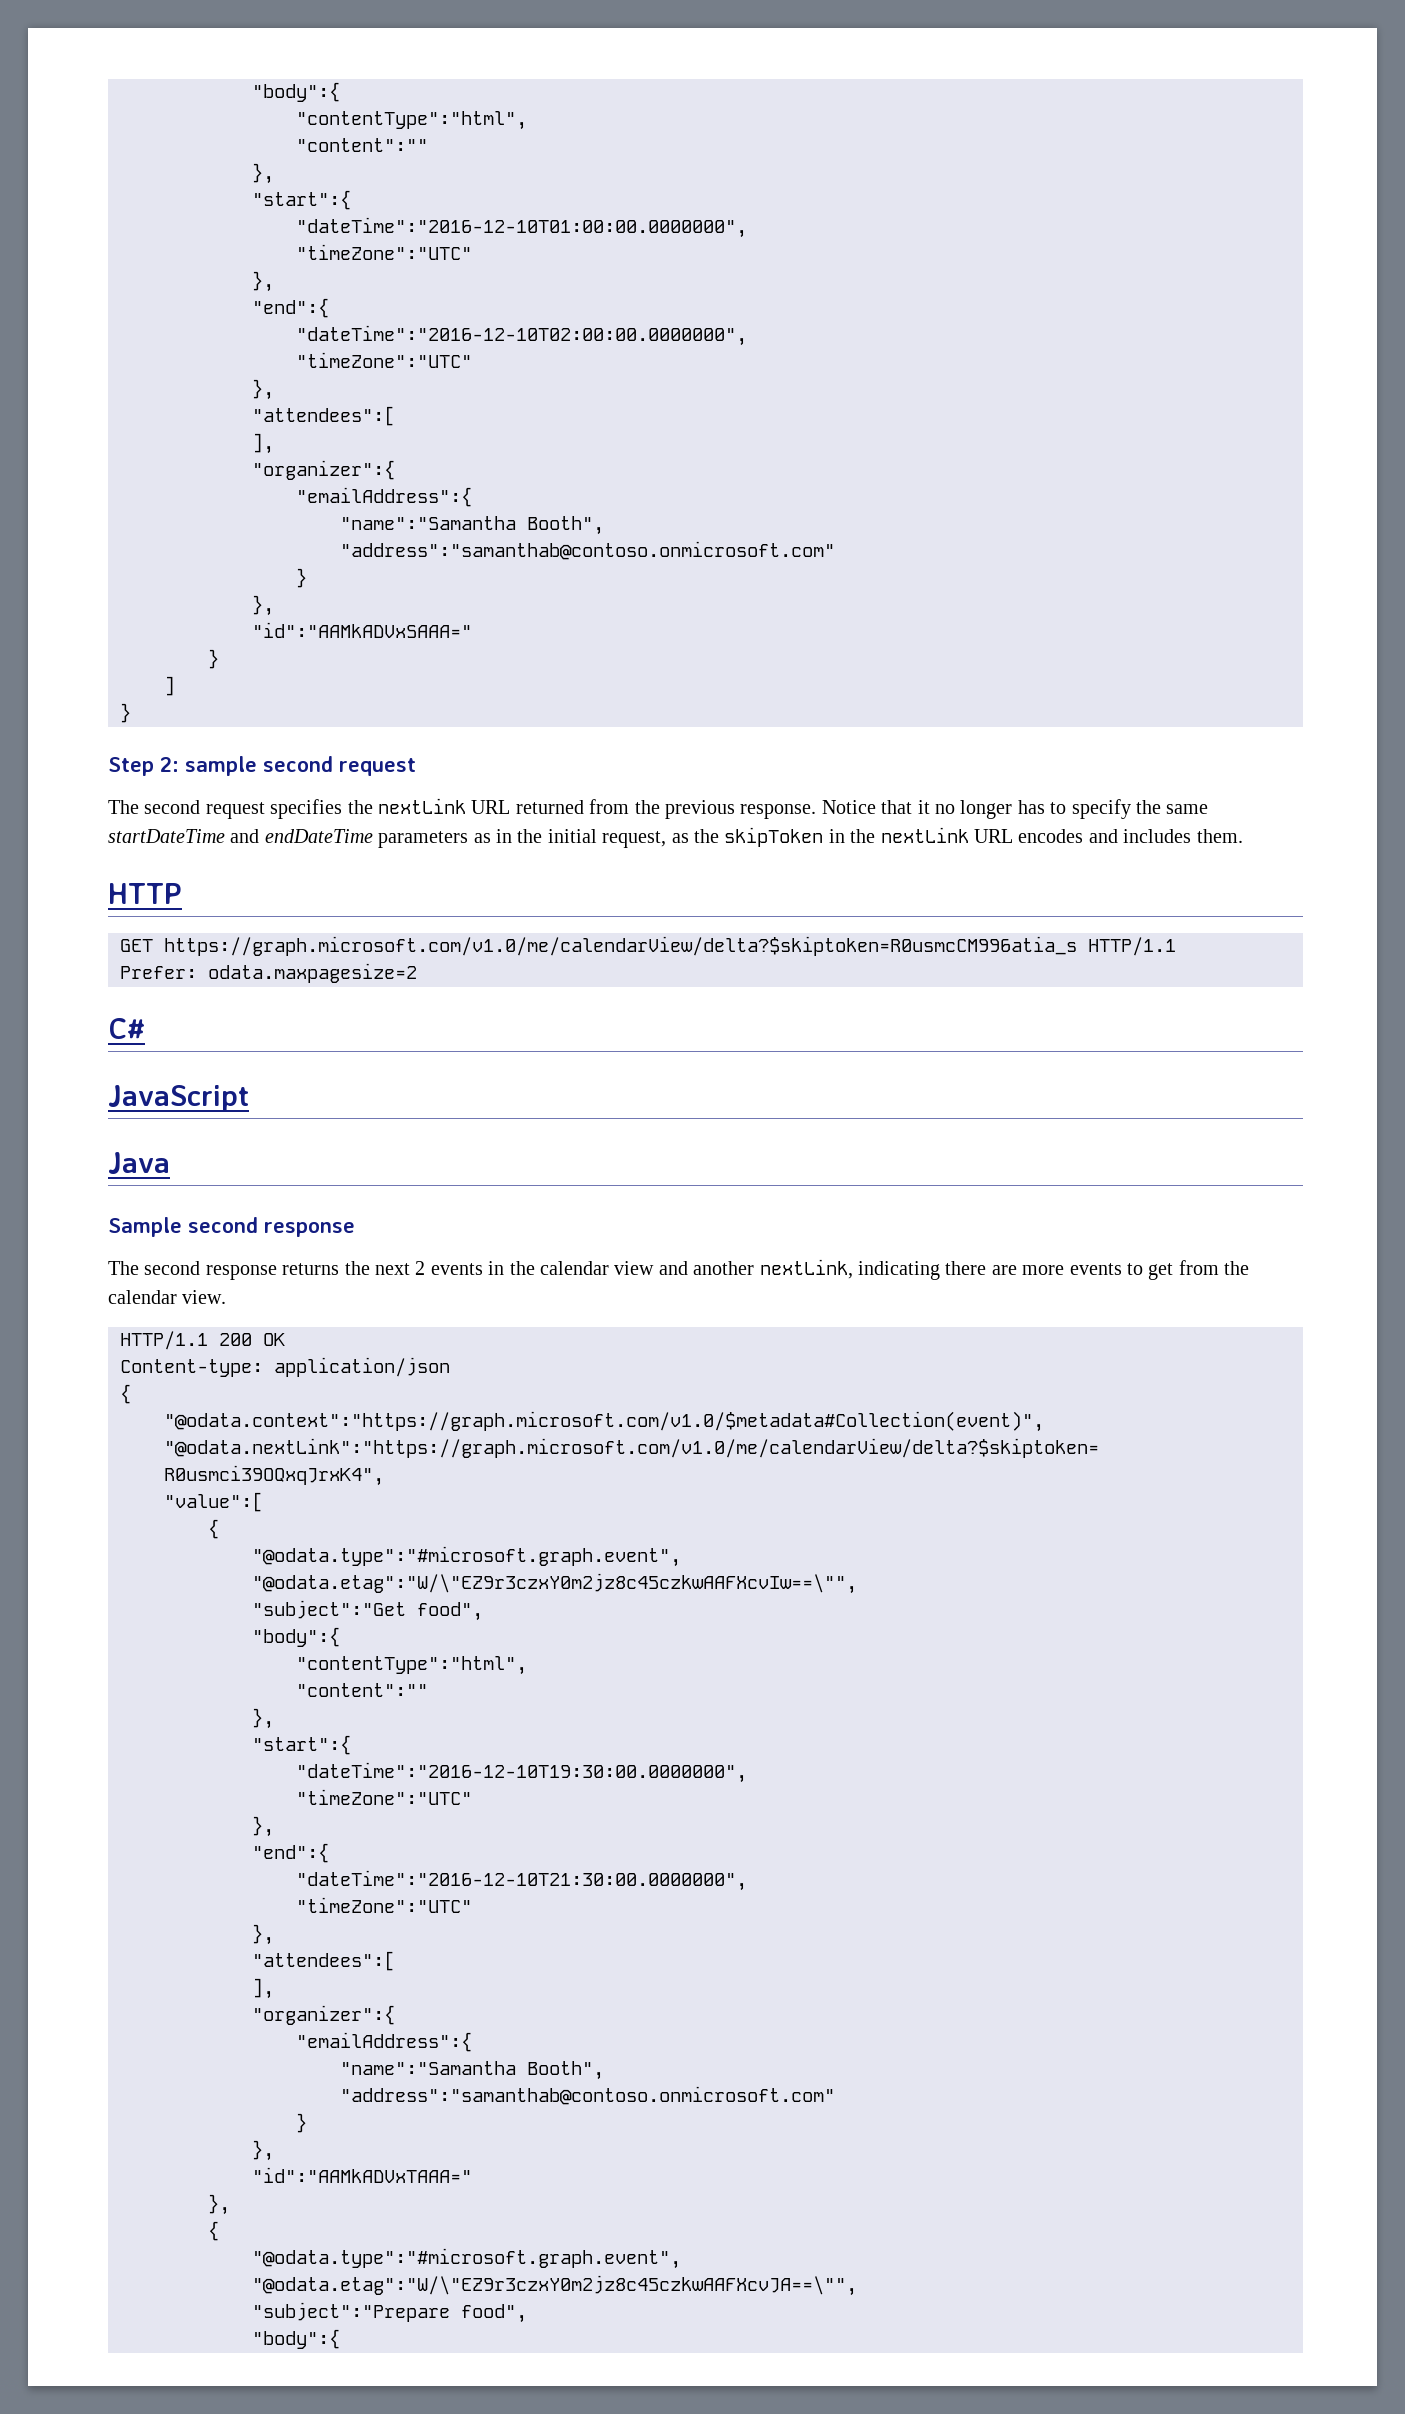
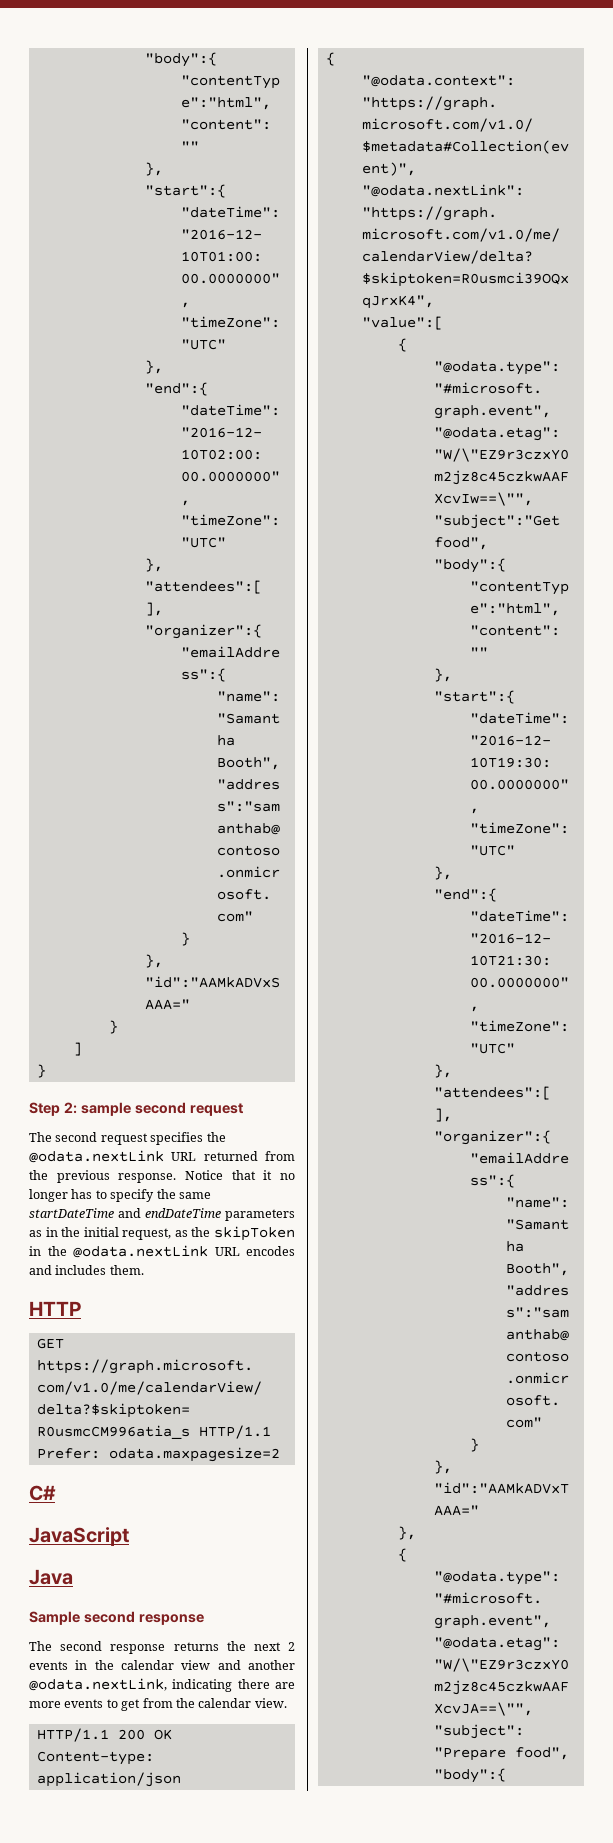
[378,798,466,814] nextLink -> [29,1150,164,1163] @odata.nextLink
[880,827,969,843] nextLink -> [73,1245,208,1258] @odata.nextLink
[759,1259,853,1279] nextLink, -> [29,1678,167,1691] @odata.nextLink,

